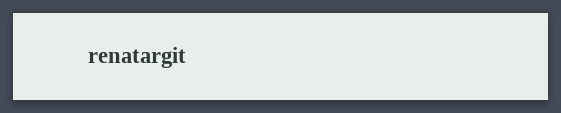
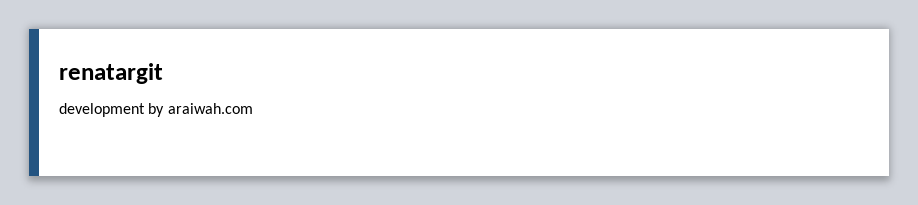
(186, 57) none -> [59,103,253,117] // development by araiwah.com

